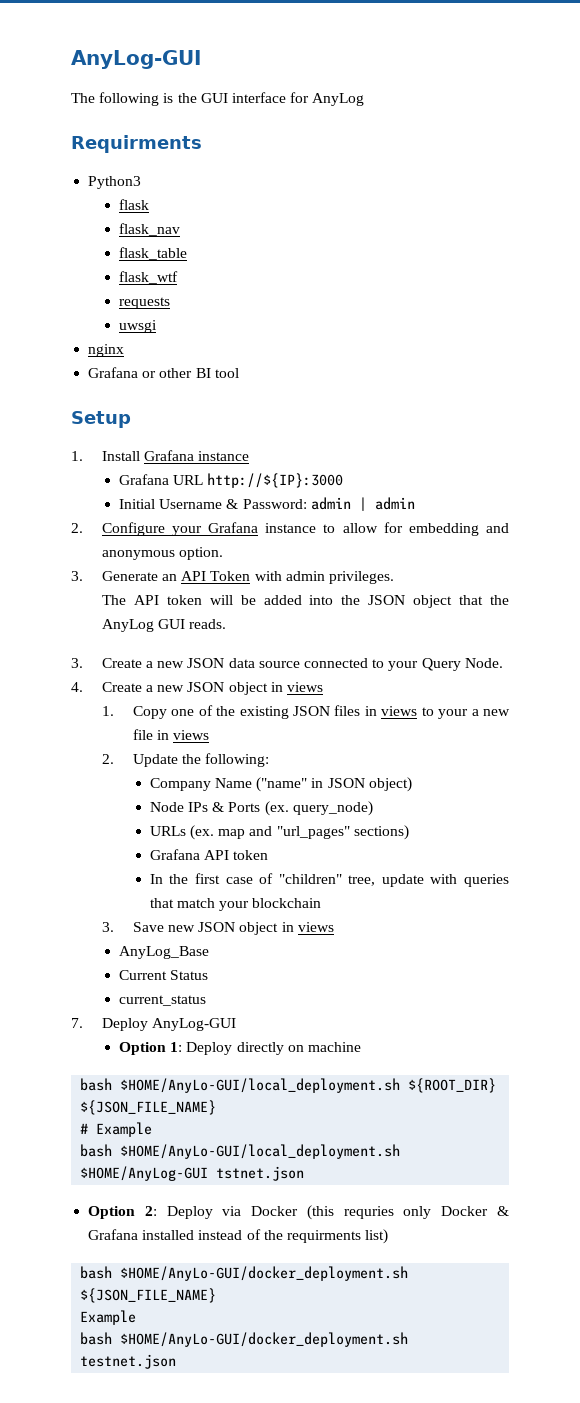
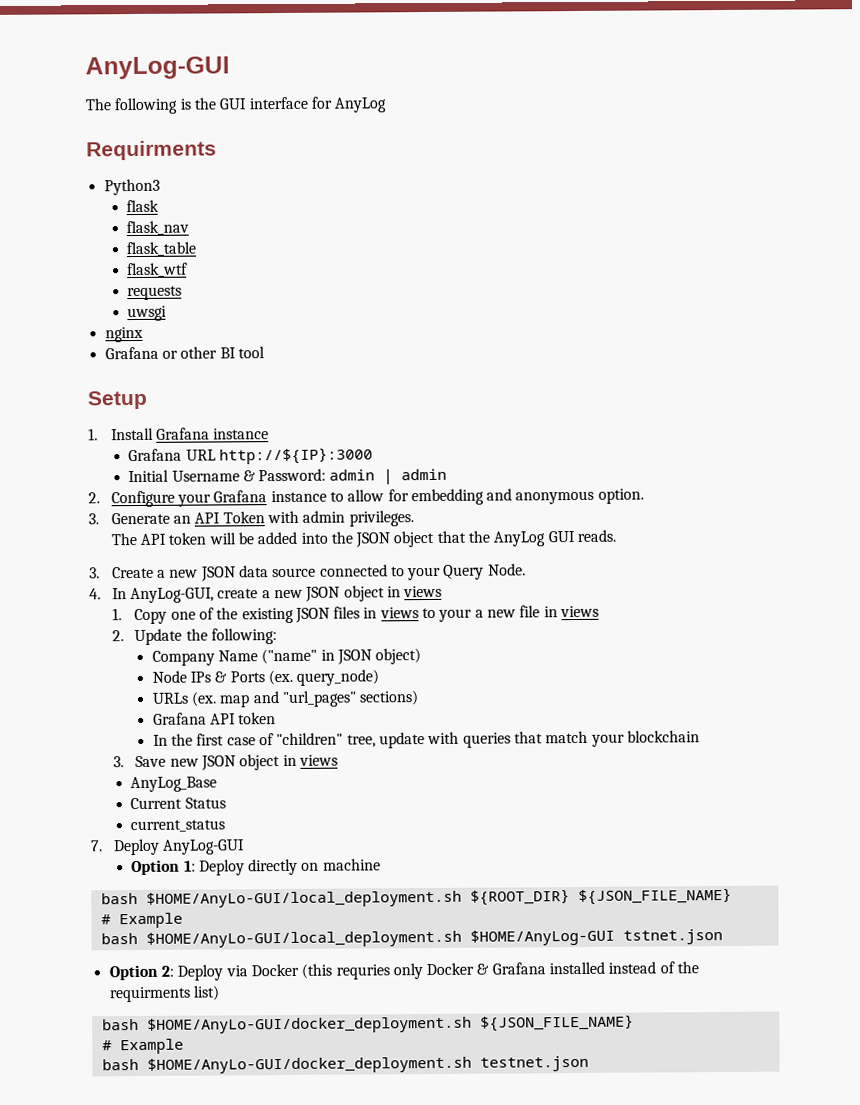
[101,682,142,692] Create -> [111,587,259,604] In AnyLog-GUI, create
(217, 1295) none -> [101,1040,112,1051] #

